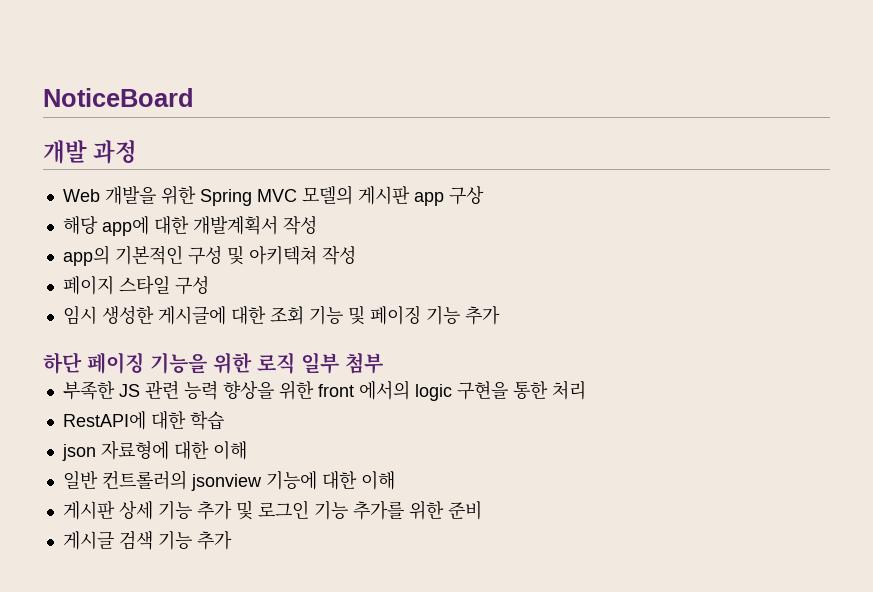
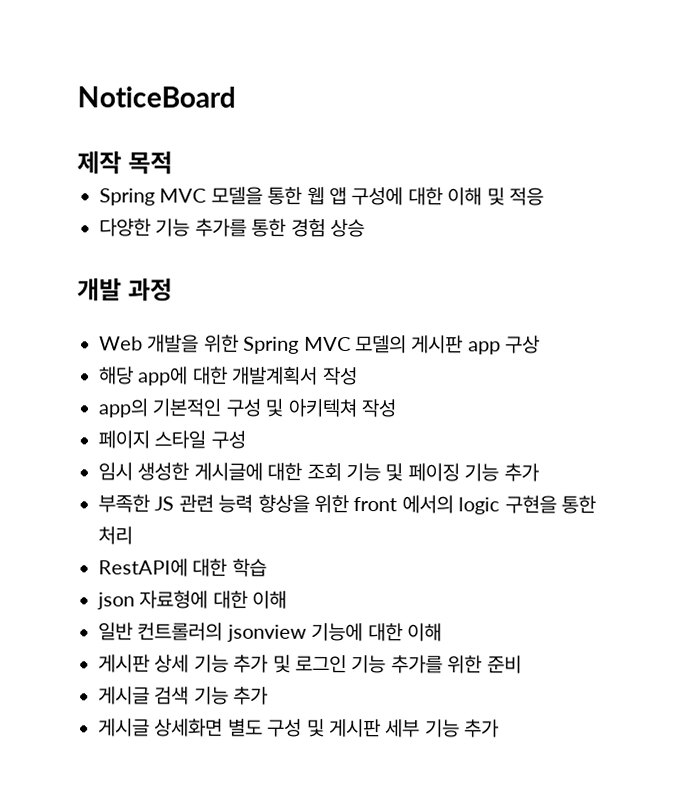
(194, 97) none -> [77,151,173,175] [99,186,544,206] [99,218,365,238] // 제작 목적 // Spring MVC 모델을 통한 웹 앱 구성에 대한 이해 및 적응 // 다양한 기능 추가를 통한 경험 상승
[43,352,383,374] // 하단 페이징 기능을 위한 로직 일부 첨부 -> (539, 472) none
(232, 540) none -> [98,718,500,738] // 게시글 상세화면 별도 구성 및 게시판 세부 기능 추가

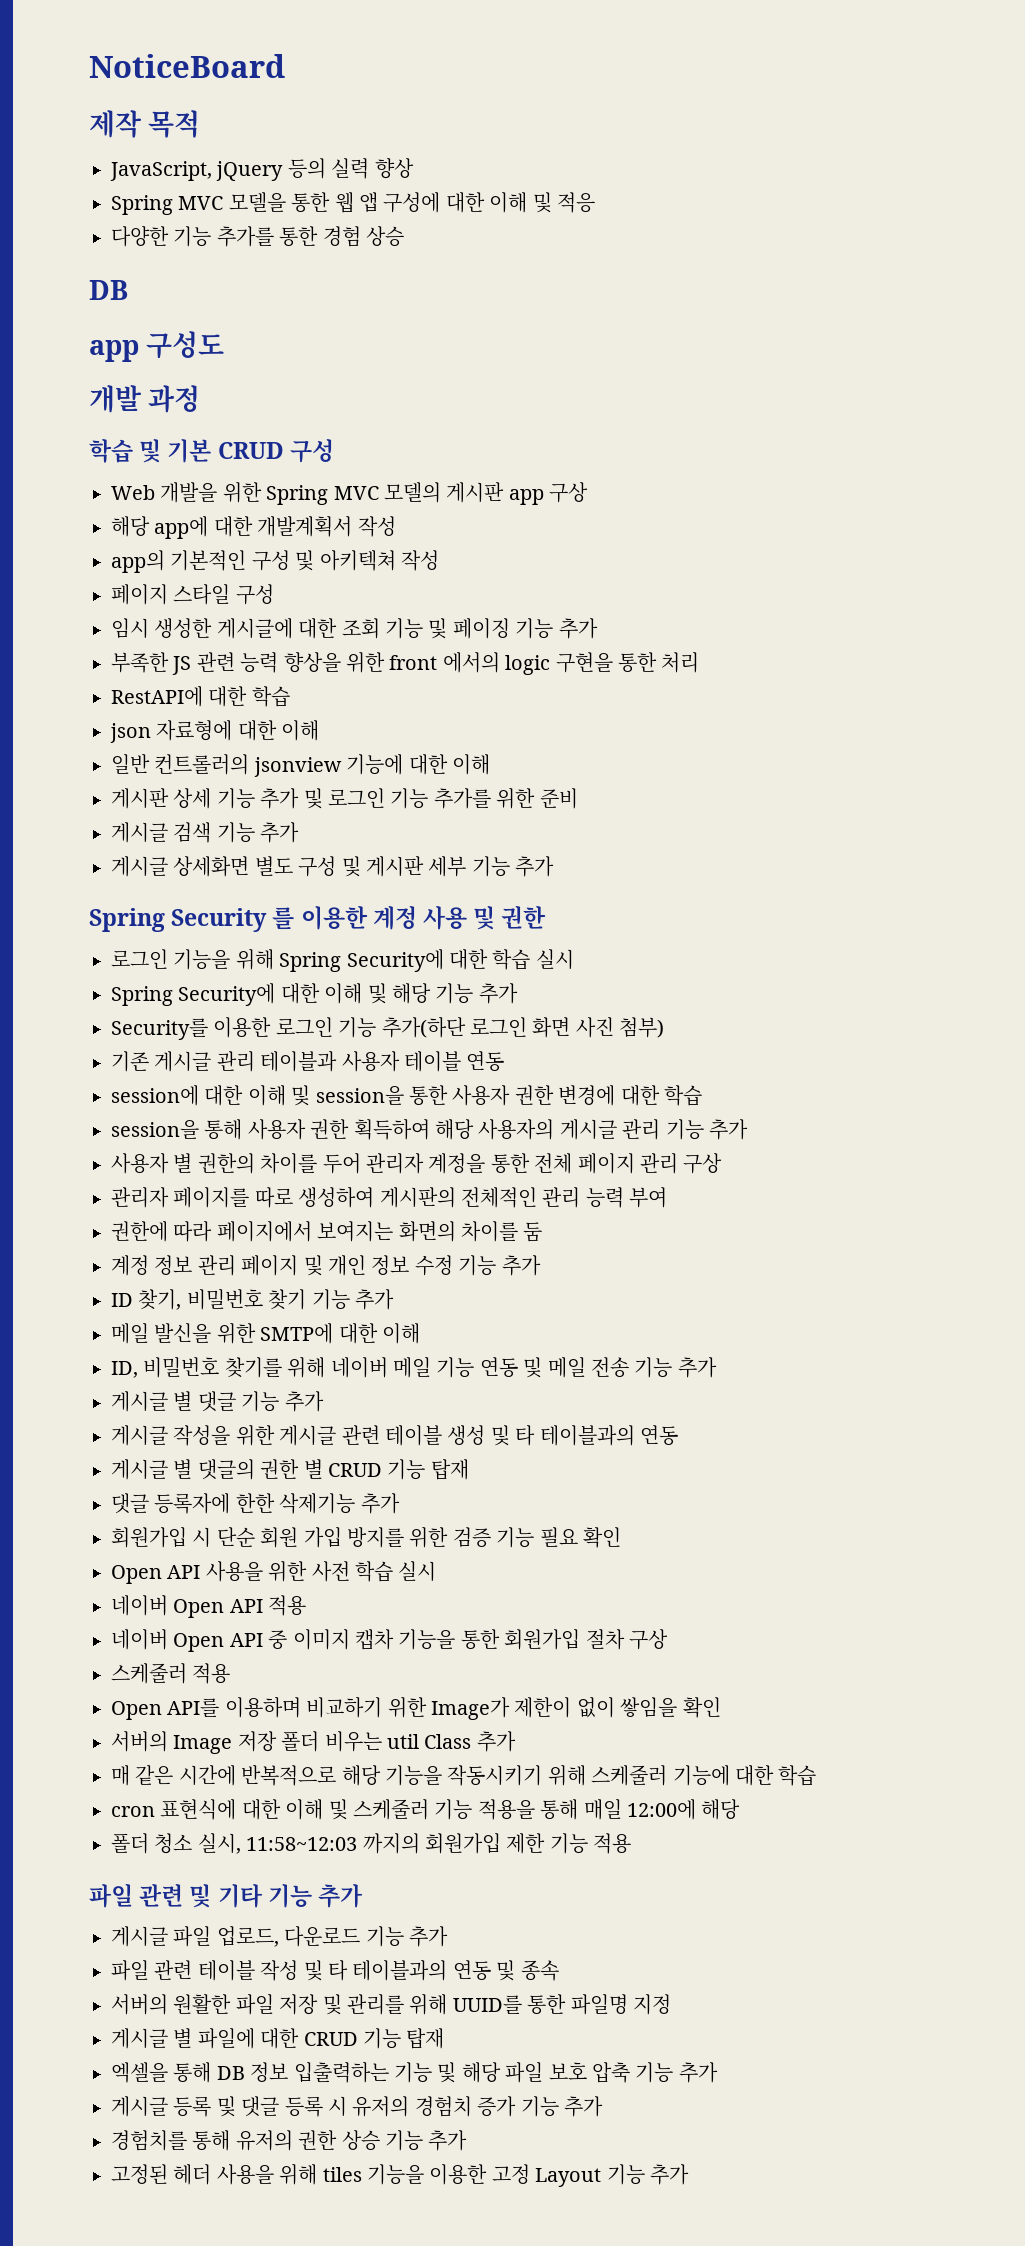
(173, 163) none -> [110,158,414,181] // JavaScript, jQuery 등의 실력 향상
(365, 228) none -> [89,280,128,300] [89,331,225,362] // DB // app 구성도
(173, 290) none -> [89,439,334,463] // 학습 및 기본 CRUD 구성
(500, 728) none -> [89,906,547,932] [111,949,574,972] [111,983,518,1006] [111,1017,665,1040] [111,1051,505,1072] [111,1085,702,1106] [111,1119,748,1140] [111,1153,723,1174] [111,1187,668,1208] [111,1221,543,1242] [111,1255,541,1276] [111,1289,394,1310] [111,1323,420,1344] [111,1357,717,1378] [111,1391,324,1412] [111,1425,678,1446] [111,1459,469,1480] [111,1493,400,1514] [111,1527,621,1548] [111,1561,437,1584] [111,1595,307,1618] [111,1629,668,1652] [111,1663,231,1684] [111,1697,721,1720] [111,1731,516,1754] [111,1765,817,1786] [111,1799,741,1820] [111,1833,632,1854] [89,1883,364,1908] [111,1926,448,1947] [111,1960,559,1981] [111,1994,671,2015] [111,2028,445,2049] [111,2062,718,2083] [111,2096,603,2117] [111,2130,468,2151] [111,2164,689,2187] // Spring Security 를 이용한 계정 사용 및 권한 // 로그인 기능을 위해 Spring Security에 대한 학습 실시 // Spring Security에 대한 이해 및 해당 기능 추가 // Security를 이용한 로그인 기능 추가(하단 로그인 화면 사진 첨부) // 기존 게시글 관리 테이블과 사용자 테이블 연동 // session에 대한 이해 및 session을 통한 사용자 권한 변경에 대한 학습 // session을 통해 사용자 권한 획득하여 해당 사용자의 게시글 관리 기능 추가 // 사용자 별 권한의 차이를 두어 관리자 계정을 통한 전체 페이지 관리 구상 // 관리자 페이지를 따로 생성하여 게시판의 전체적인 관리 능력 부여 // 권한에 따라 페이지에서 보여지는 화면의 차이를 둠 // 계정 정보 관리 페이지 및 개인 정보 수정 기능 추가 // ID 찾기, 비밀번호 찾기 기능 추가 // 메일 발신을 위한 SMTP에 대한 이해 // ID, 비밀번호 찾기를 위해 네이버 메일 기능 연동 및 메일 전송 기능 추가 // 게시글 별 댓글 기능 추가 // 게시글 작성을 위한 게시글 관련 테이블 생성 및 타 테이블과의 연동 // 게시글 별 댓글의 권한 별 CRUD 기능 탑재 // 댓글 등록자에 한한 삭제기능 추가 // 회원가입 시 단순 회원 가입 방지를 위한 검증 기능 필요 확인 // Open API 사용을 위한 사전 학습 실시 // 네이버 Open API 적용 // 네이버 Open API 중 이미지 캡차 기능을 통한 회원가입 절차 구상 // 스케줄러 적용 // Open API를 이용하며 비교하기 위한 Image가 제한이 없이 쌓임을 확인 // 서버의 Image 저장 폴더 비우는 util Class 추가 // 매 같은 시간에 반복적으로 해당 기능을 작동시키기 위해 스케줄러 기능에 대한 학습 // cron 표현식에 대한 이해 및 스케줄러 기능 적용을 통해 매일 12:00에 해당 // 폴더 청소 실시, 11:58~12:03 까지의 회원가입 제한 기능 적용 // 파일 관련 및 기타 기능 추가 // 게시글 파일 업로드, 다운로드 기능 추가 // 파일 관련 테이블 작성 및 타 테이블과의 연동 및 종속 // 서버의 원활한 파일 저장 및 관리를 위해 UUID를 통한 파일명 지정 // 게시글 별 파일에 대한 CRUD 기능 탑재 // 엑셀을 통해 DB 정보 입출력하는 기능 및 해당 파일 보호 압축 기능 추가 // 게시글 등록 및 댓글 등록 시 유저의 경험치 증가 기능 추가 // 경험치를 통해 유저의 권한 상승 기능 추가 // 고정된 헤더 사용을 위해 tiles 기능을 이용한 고정 Layout 기능 추가

